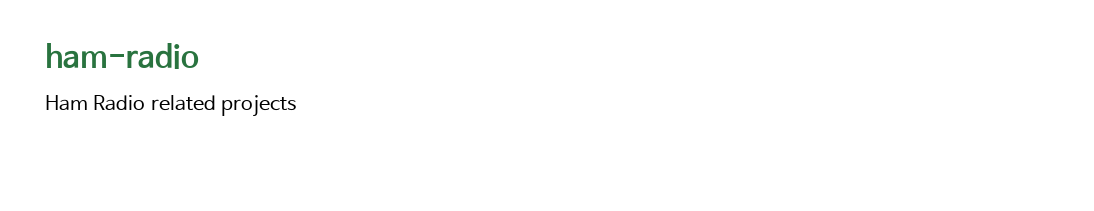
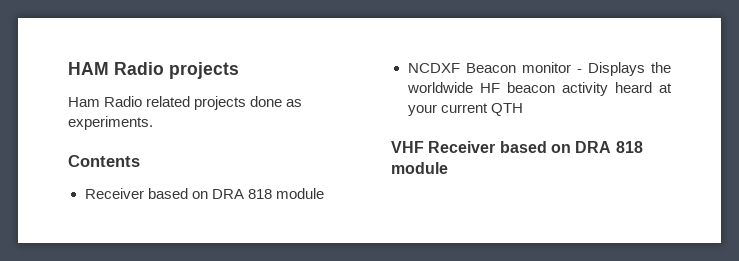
[45,43,199,69] ham-radio -> [68,62,239,79] HAM Radio projects
(297, 106) none -> [250,96,303,107] [68,116,153,130] [68,155,140,167] [84,188,324,199] [407,62,671,76] [406,82,672,96] [407,103,523,116] [391,141,643,153] [391,162,448,174] done as experiments. // Contents // Receiver based on DRA 818 module // NCDXF Beacon monitor - Displays the worldwide HF beacon activity heard at your current QTH // VHF Receiver based on DRA 818 module

